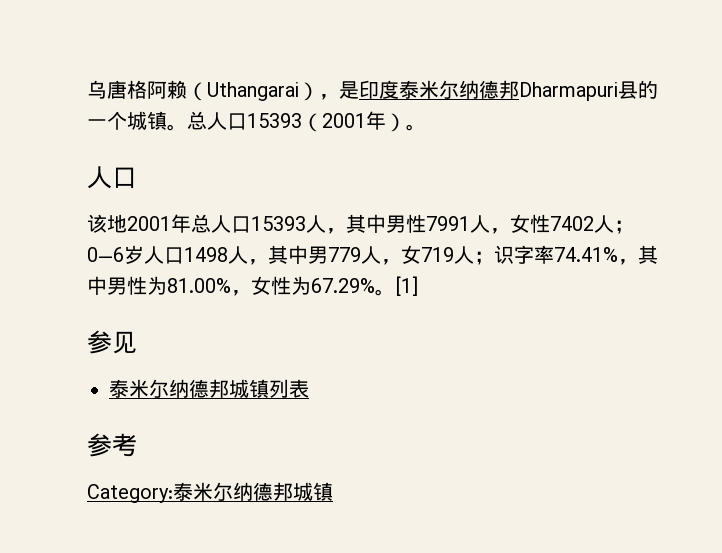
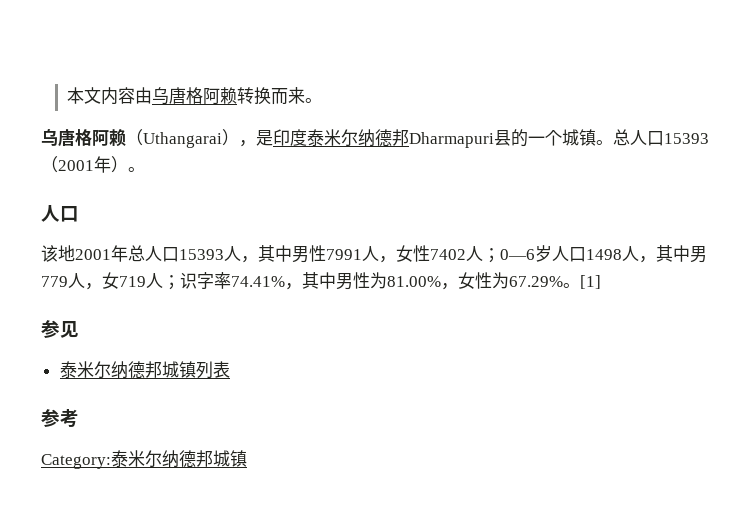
(87, 89) none -> [67,87,323,105] 本文内容由乌唐格阿赖转换而来。 //

